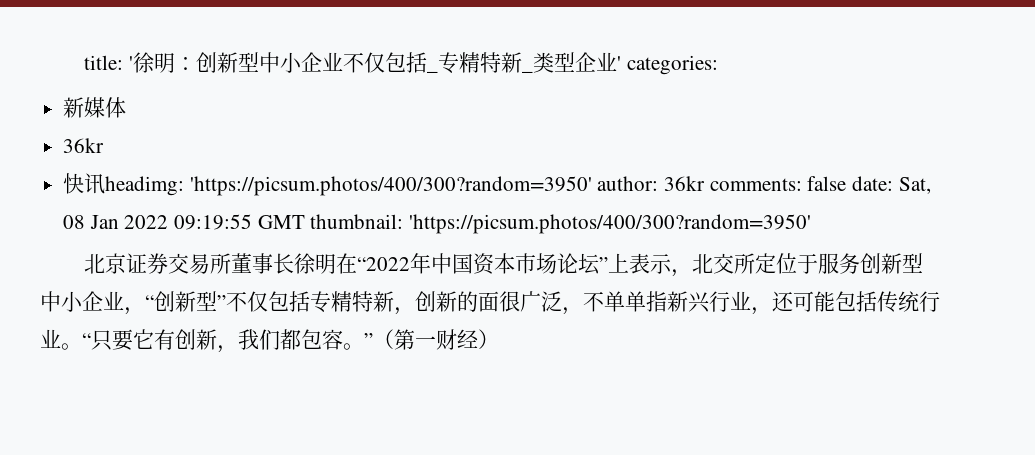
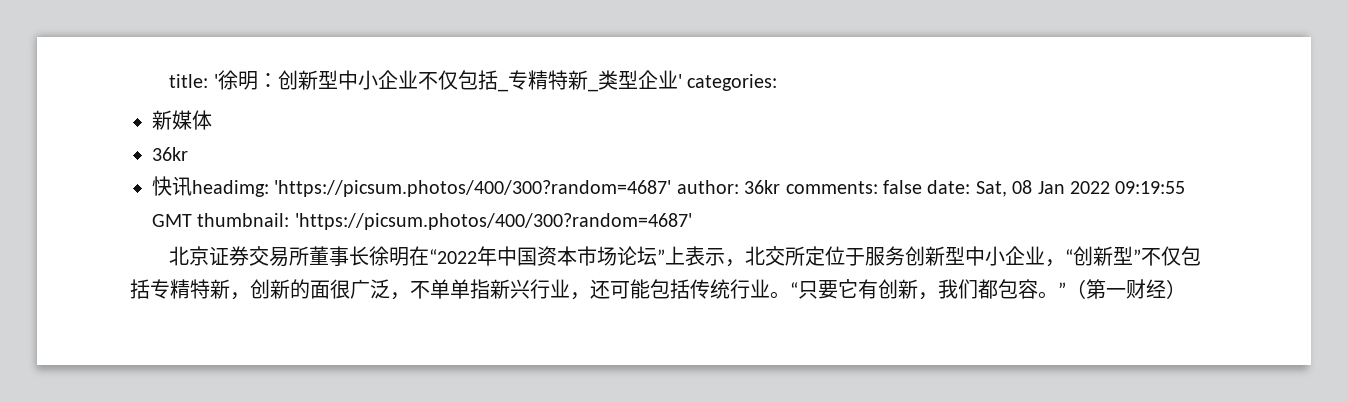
[189,176,592,196] 'https://picsum.photos/400/300?random=3950' -> [274,180,672,197] 'https://picsum.photos/400/300?random=4687'
[409,214,812,234] 'https://picsum.photos/400/300?random=3950' -> [294,213,692,230] 'https://picsum.photos/400/300?random=4687'

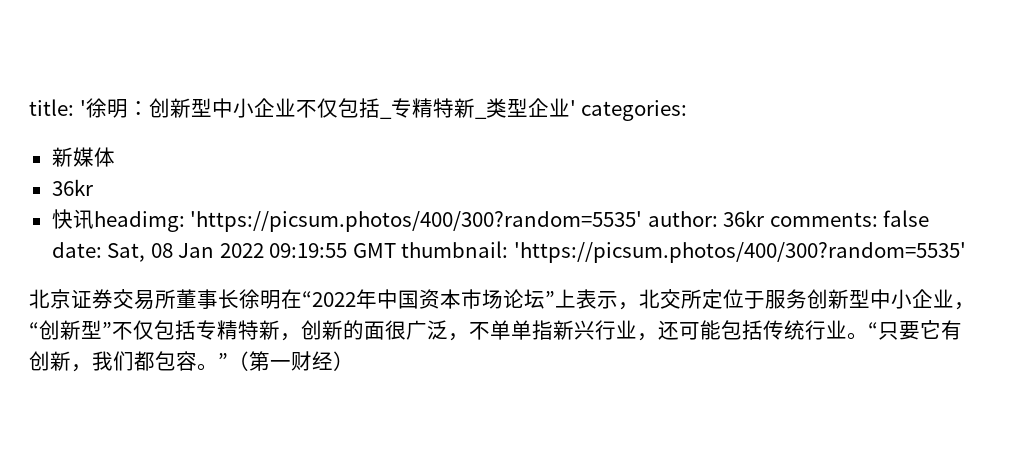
[274,180,672,197] 'https://picsum.photos/400/300?random=4687' -> [190,211,643,232] 'https://picsum.photos/400/300?random=5535'
[294,213,692,230] 'https://picsum.photos/400/300?random=4687' -> [513,242,966,263] 'https://picsum.photos/400/300?random=5535'

